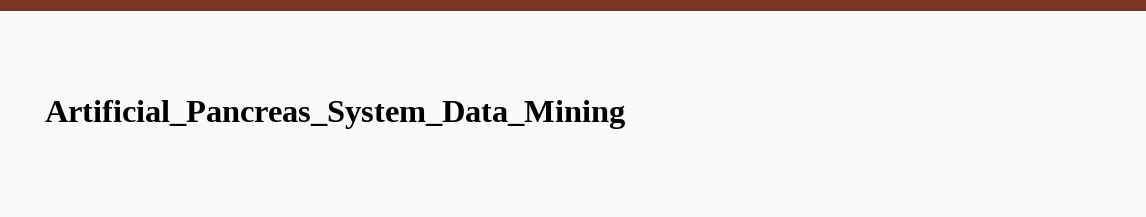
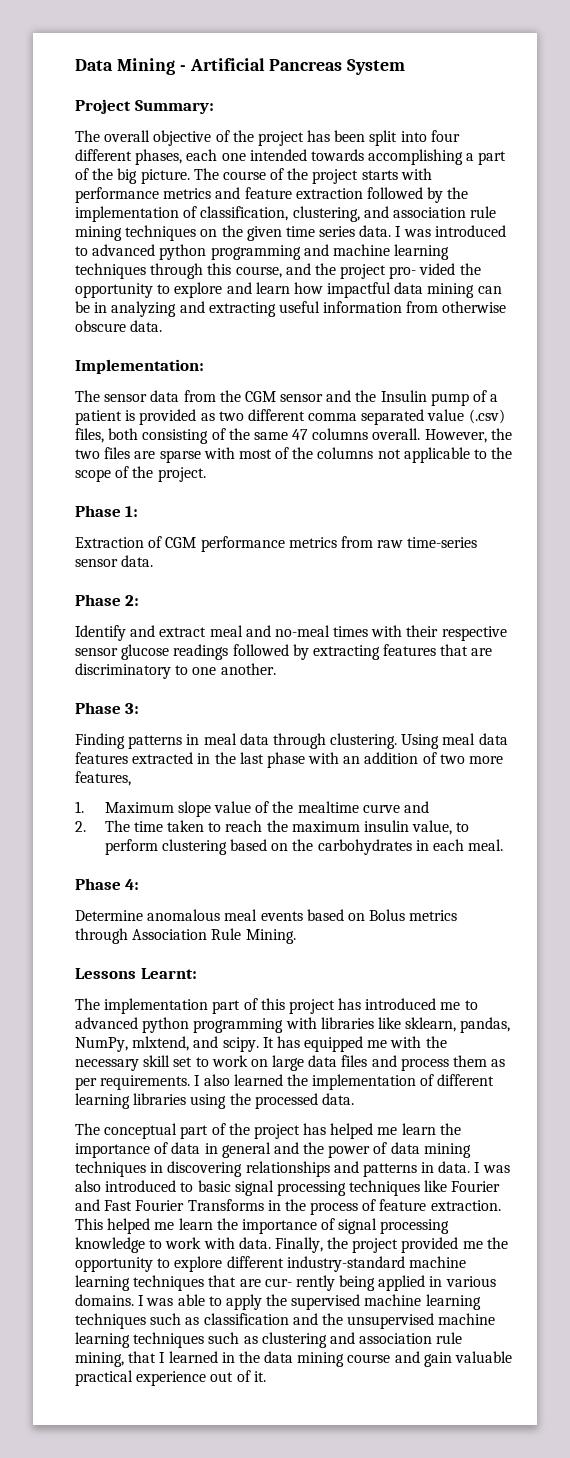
[45,100,625,129] Artificial_Pancreas_System_Data_Mining -> [75,58,406,75] [75,99,214,114] [75,130,460,146] [75,149,507,165] [75,168,432,184] [75,187,469,203] [75,206,497,222] [75,225,506,241] [75,244,450,260] [75,263,481,279] [75,282,502,298] [75,301,507,317] [75,320,163,332] [75,359,204,374] [75,390,499,406] [75,409,505,425] [75,428,512,444] [75,447,513,463] [75,466,206,482] [75,505,139,517] [75,536,478,552] [75,555,154,567] [75,594,140,606] [75,625,507,641] [75,644,493,660] [75,663,276,679] [75,702,140,714] [75,733,508,749] [75,752,504,768] [75,771,131,786] [75,801,430,817] [75,820,470,835] [104,839,504,855] [75,878,140,890] [75,909,458,921] [75,928,296,944] [75,968,197,979] [75,998,478,1014] [75,1017,511,1033] [75,1036,447,1052] [75,1055,506,1071] [75,1074,495,1090] [75,1093,354,1109] [75,1123,461,1139] [75,1142,471,1158] [75,1161,510,1177] [75,1180,501,1196] [75,1199,501,1215] [75,1218,450,1234] [75,1237,508,1253] [75,1256,466,1272] [75,1275,496,1291] [75,1294,481,1310] [75,1313,496,1329] [75,1332,463,1348] [75,1351,513,1367] [75,1370,266,1386] Data Mining - Artificial Pancreas System // Project Summary: // The overall objective of the project has been split into four different phases, each one intended towards accomplishing a part of the big picture. The course of the project starts with performance metrics and feature extraction followed by the implementation of classification, clustering, and association rule mining techniques on the given time series data. I was introduced to advanced python programming and machine learning techniques through this course, and the project pro- vided the opportunity to explore and learn how impactful data mining can be in analyzing and extracting useful information from otherwise obscure data. // Implementation: // The sensor data from the CGM sensor and the Insulin pump of a patient is provided as two different comma separated value (.csv) files, both consisting of the same 47 columns overall. However, the two files are sparse with most of the columns not applicable to the scope of the project. // Phase 1: // Extraction of CGM performance metrics from raw time-series sensor data. // Phase 2: // Identify and extract meal and no-meal times with their respective sensor glucose readings followed by extracting features that are discriminatory to one another. // Phase 3: // Finding patterns in meal data through clustering. Using meal data features extracted in the last phase with an addition of two more features, // 1. Maximum slope value of the mealtime curve and // 2. The time taken to reach the maximum insulin value, to perform clustering based on the carbohydrates in each meal. // Phase 4: // Determine anomalous meal events based on Bolus metrics through Association Rule Mining. // Lessons Learnt: // The implementation part of this project has introduced me to advanced python programming with libraries like sklearn, pandas, NumPy, mlxtend, and scipy. It has equipped me with the necessary skill set to work on large data files and process them as per requirements. I also learned the implementation of different learning libraries using the processed data. // The conceptual part of the project has helped me learn the importance of data in general and the power of data mining techniques in discovering relationships and patterns in data. I was also introduced to basic signal processing techniques like Fourier and Fast Fourier Transforms in the process of feature extraction. This helped me learn the importance of signal processing knowledge to work with data. Finally, the project provided me the opportunity to explore different industry-standard machine learning techniques that are cur- rently being applied in various domains. I was able to apply the supervised machine learning techniques such as classification and the unsupervised machine learning techniques such as clustering and association rule mining, that I learned in the data mining course and gain valuable practical experience out of it.

